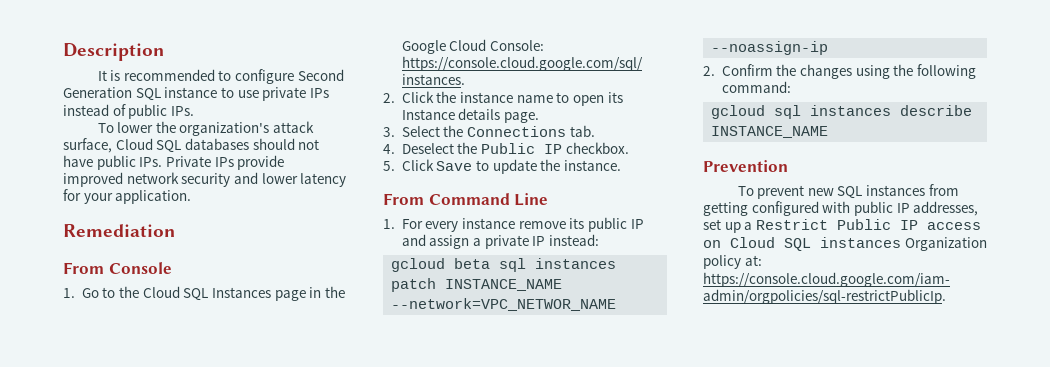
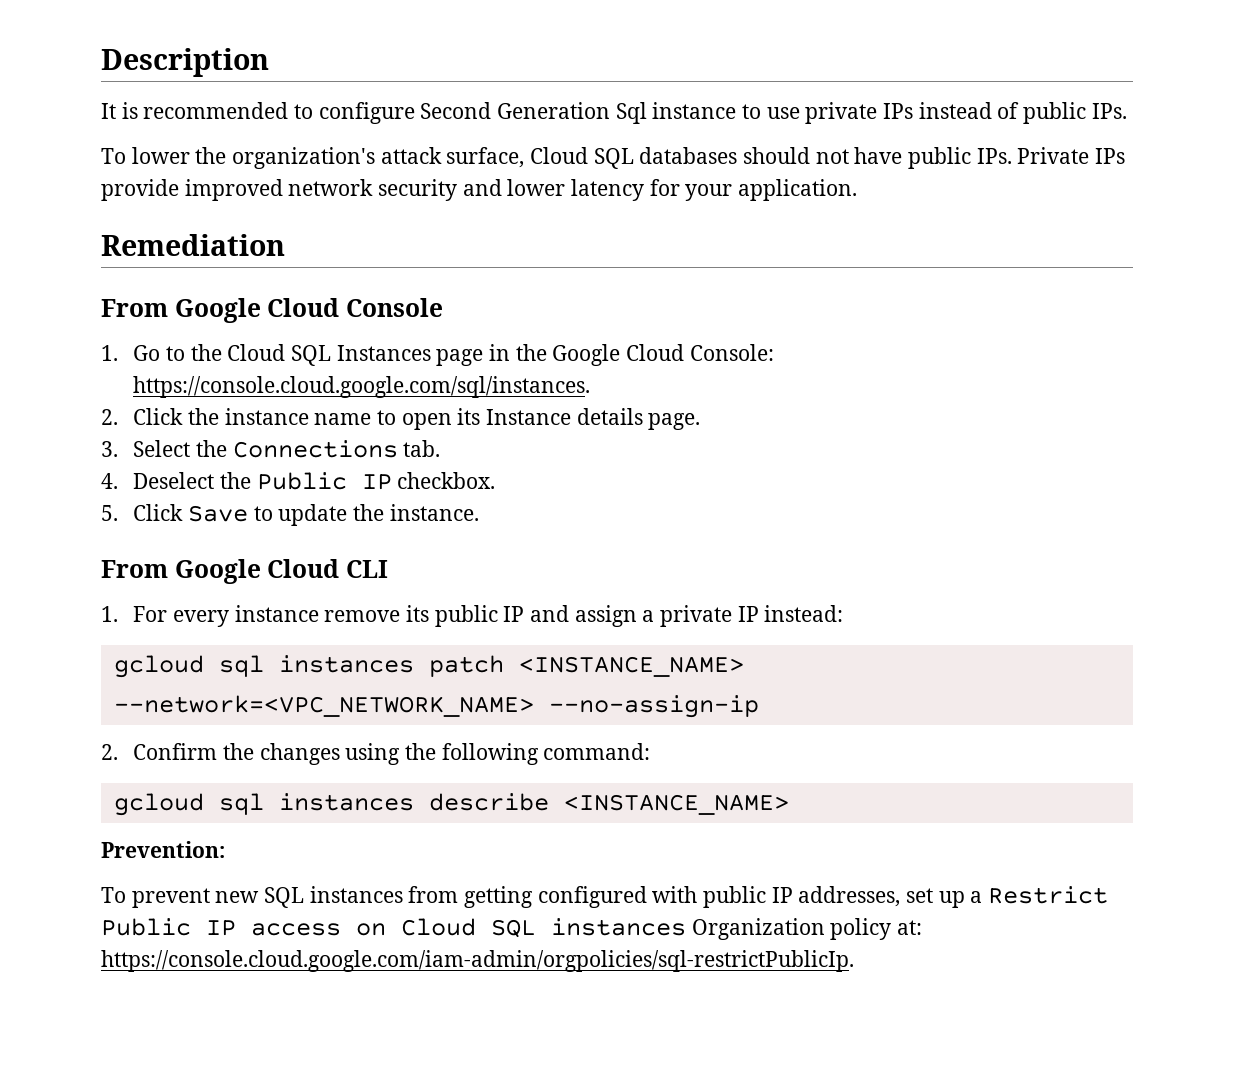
[135,88,161,101] SQL -> [615,102,647,124] Sql
(104, 268) none -> [174,298,340,323] Google Cloud
[428,193,549,206] Command Line -> [174,559,388,584] Google Cloud CLI
[454,258,491,269] beta -> (204, 666) none
[445,279,563,291] [391,298,617,311] [711,41,829,55] INSTANCE_NAME --network=VPC_NETWOR_NAME --noassign-ip -> [518,656,744,677] [113,695,759,718] <INSTANCE_NAME> --network=<VPC_NETWORK_NAME> --no-assign-ip
[711,126,829,138] [703,160,788,172] INSTANCE_NAME // Prevention -> [563,794,789,815] [101,841,225,858] <INSTANCE_NAME> // Prevention:

